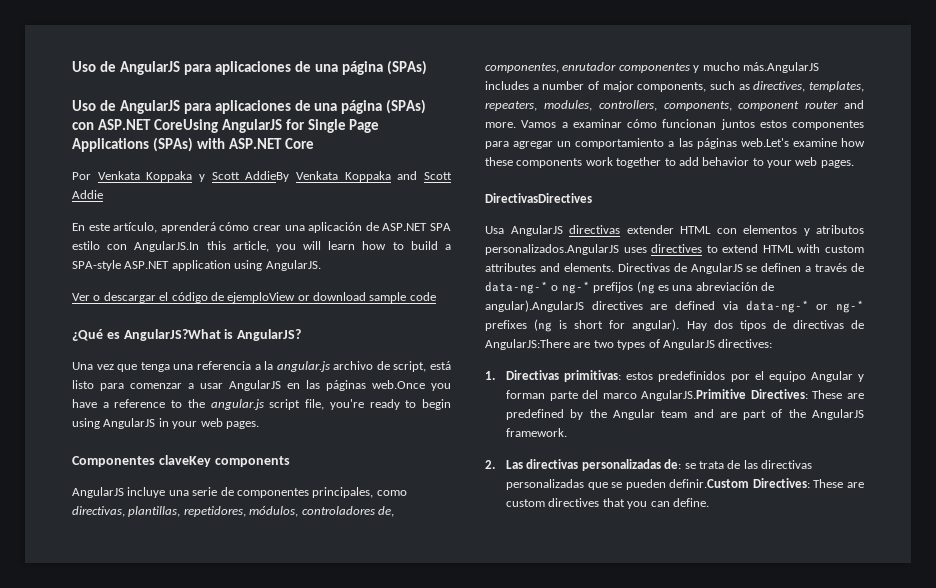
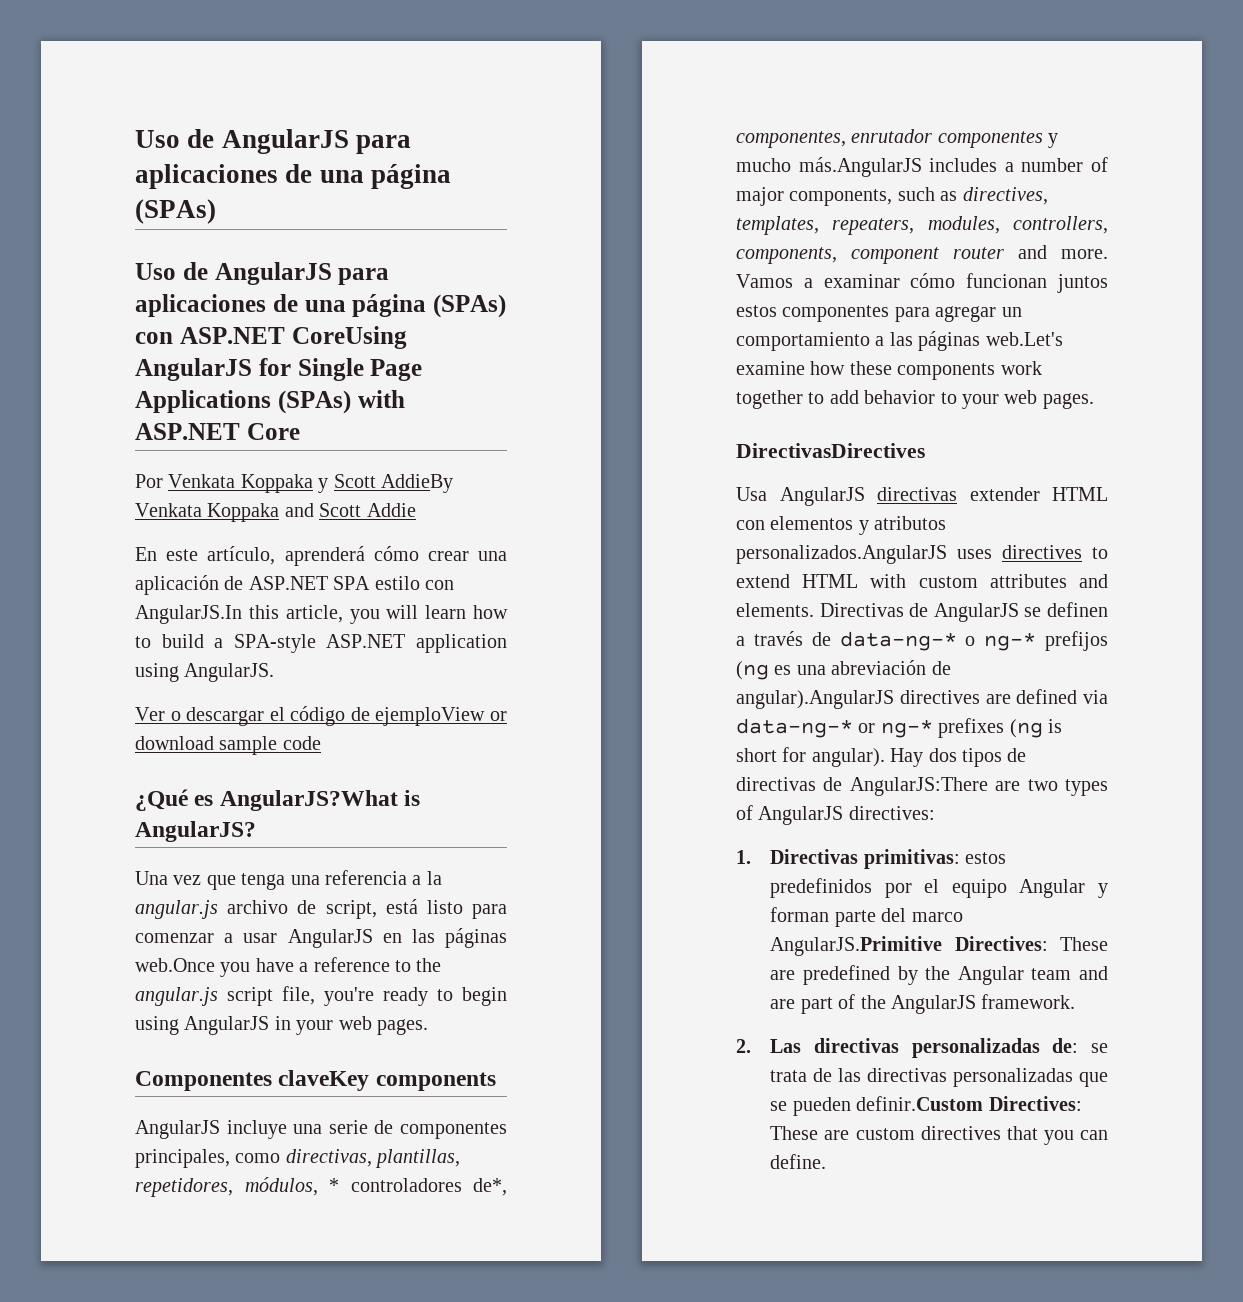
[301,506,394,517] controladores de, -> [329,1178,507,1196] * controladores de*,

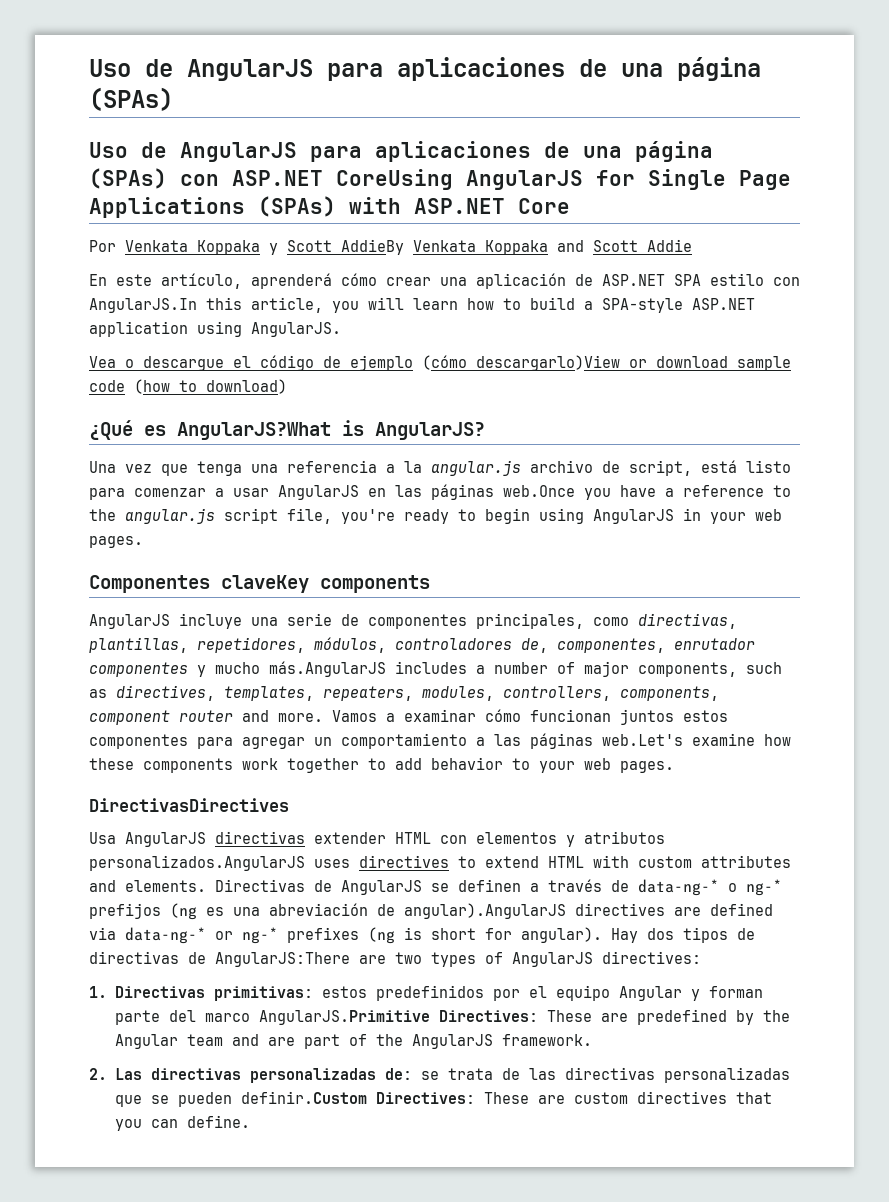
[135,706,486,726] Ver o descargar el código de ejemploView -> [89,355,620,371] Vea o descargue el código de ejemplo (cómo descargarlo)View
(321, 743) none -> [134,379,287,394] (how to download)
[329,1178,507,1196] * controladores de*, -> [395,638,548,653] controladores de,

